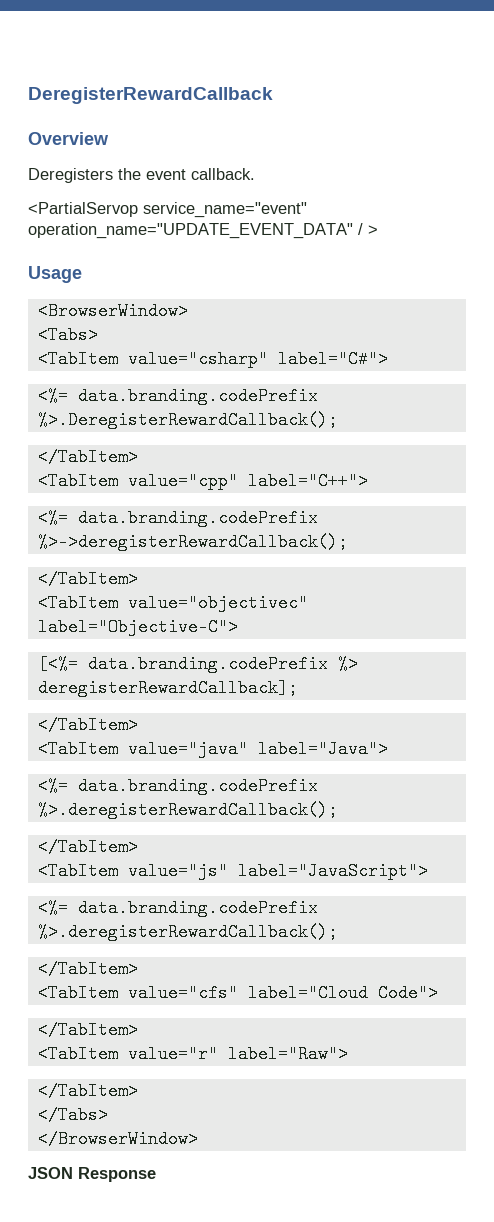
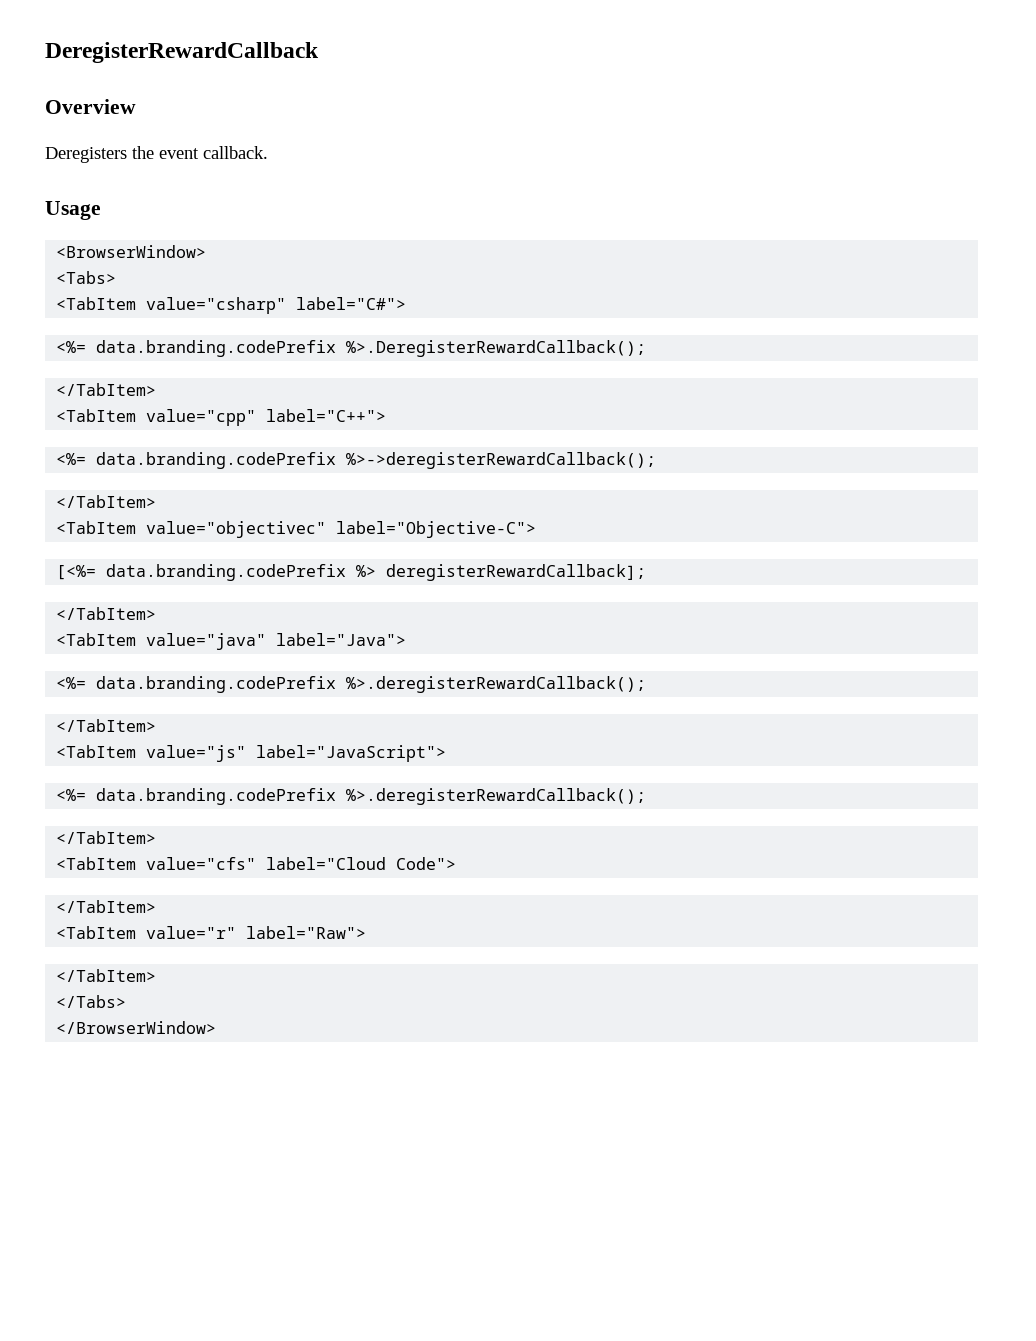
[28,202,307,218] [28,223,378,239] // <PartialServop service_name="event" operation_name="UPDATE_EVENT_DATA" / > -> (268, 152) none
[28,1167,156,1182] // JSON Response -> (217, 1027) none

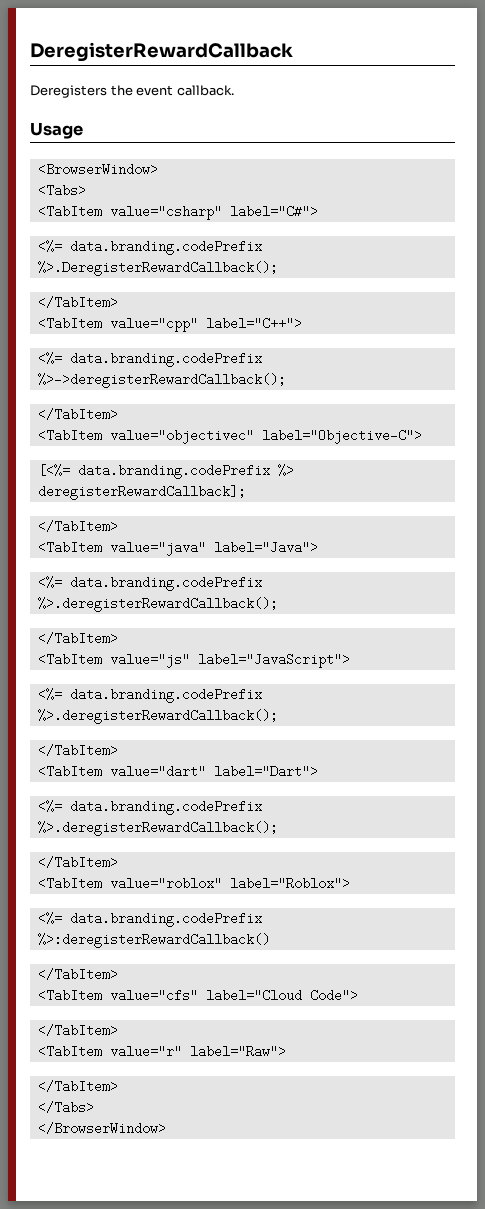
[45,99,136,114] // Overview -> (293, 52) none
(157, 837) none -> [37,765,318,778] [37,800,262,815] [37,821,278,836] [37,856,118,869] [37,877,350,890] [37,912,262,927] [37,933,270,948] [37,968,118,981] // <TabItem value="dart" label="Dart"> // <%= data.branding.codePrefix %>.deregisterRewardCallback(); // </TabItem> // <TabItem value="roblox" label="Roblox"> // <%= data.branding.codePrefix %>:deregisterRewardCallback() // </TabItem>

